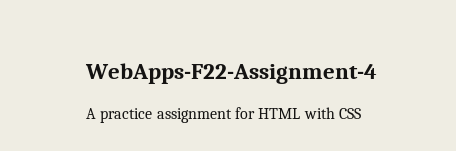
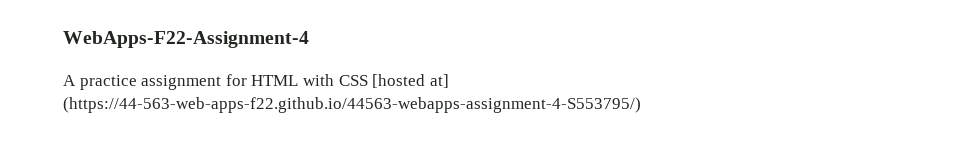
(361, 113) none -> [372,74,449,88] [63,97,641,113] [hosted at] (https://44-563-web-apps-f22.github.io/44563-webapps-assignment-4-S553795/)

